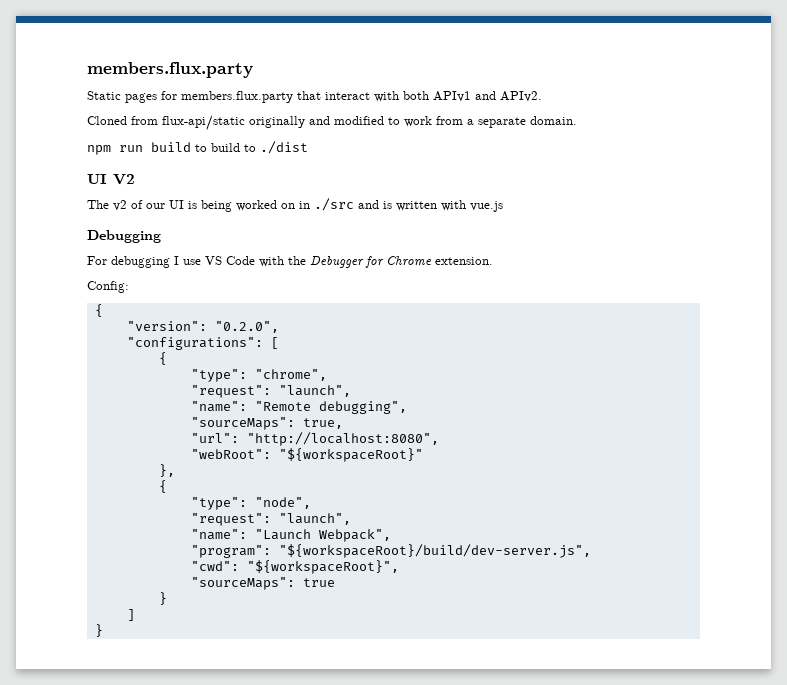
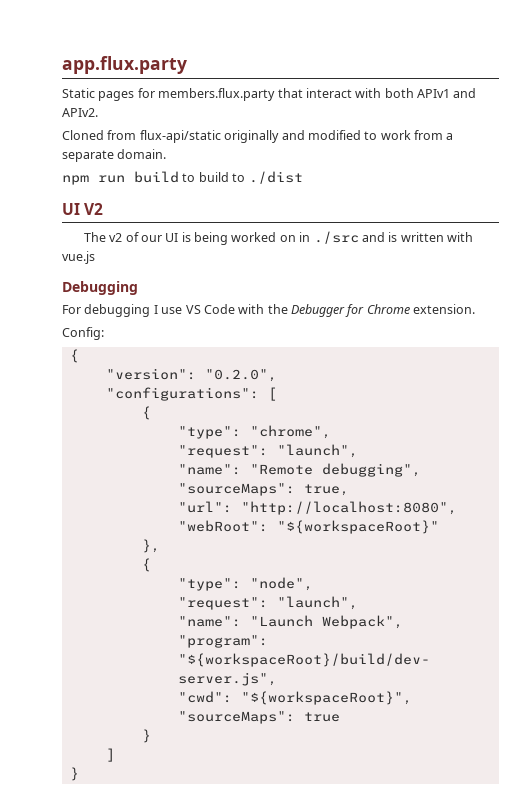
[87,62,253,78] members.flux.party -> [62,56,187,74] app.flux.party

